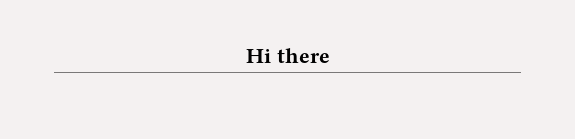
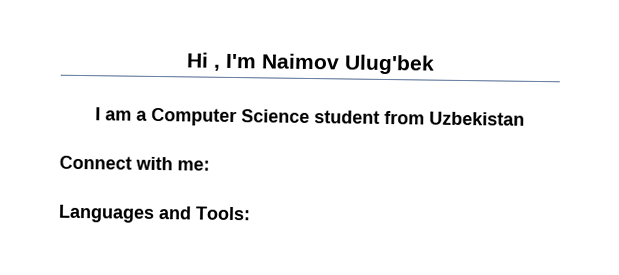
[276,48,330,63] there -> [213,53,435,75] [95,107,525,127] [59,155,210,171] [58,204,251,223] , I'm Naimov Ulug'bek // I am a Computer Science student from Uzbekistan // Connect with me: // Languages and Tools:

